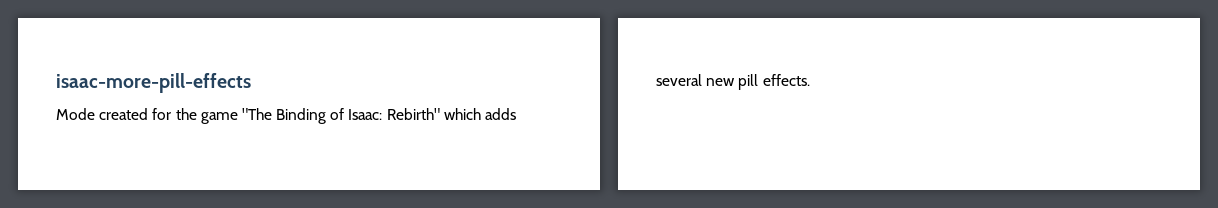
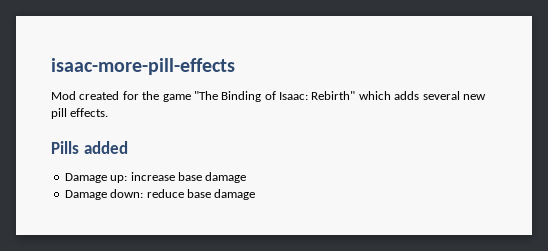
[56,108,95,120] Mode -> [51,91,76,100] Mod
(810, 80) none -> [51,141,128,154] [64,172,247,183] [64,189,256,200] // Pills added // Damage up: increase base damage // Damage down: reduce base damage

